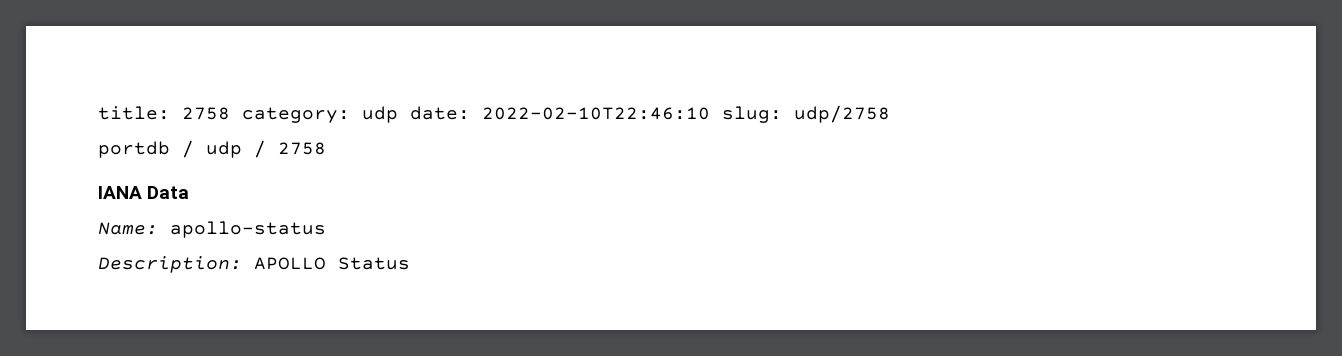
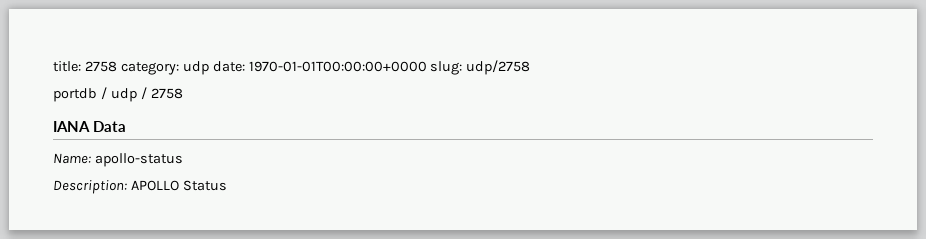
[482,107,710,120] 2022-02-10T22:46:10 -> [248,61,427,72] 1970-01-01T00:00:00+0000

